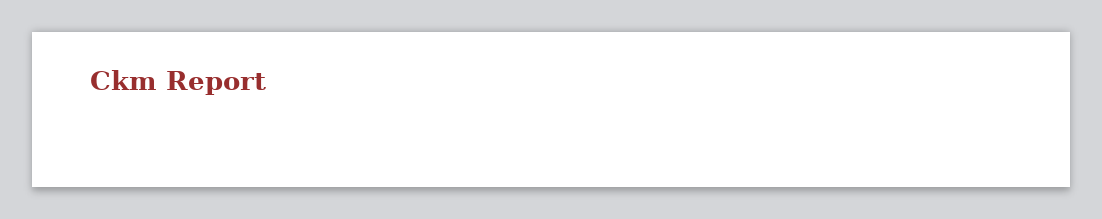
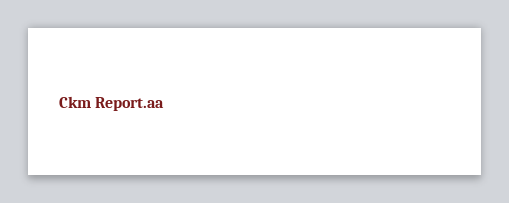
[166,71,266,95] Report -> [95,97,165,111] Report.aa

